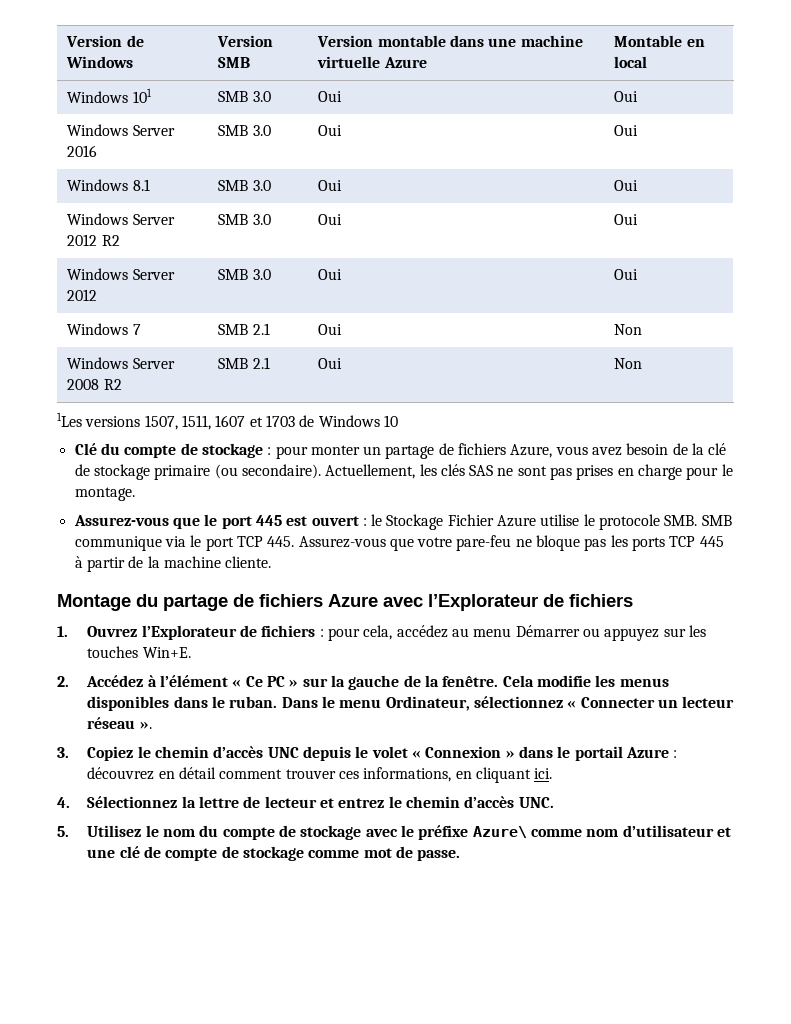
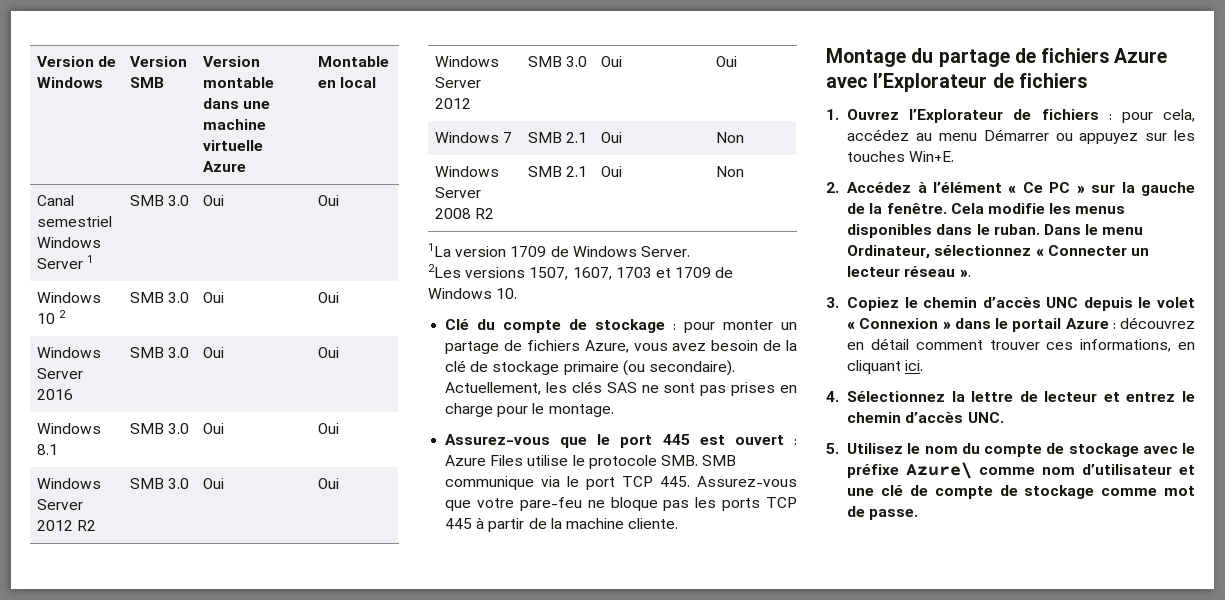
[67,88,152,103] Windows 101 -> [36,195,74,206] [36,216,112,227] [36,237,101,248] [36,255,94,269] [129,195,190,206] [202,195,224,206] [317,195,339,206] [36,292,101,303] [36,310,67,324] Canal semestriel Windows Server 1 | SMB 3.0 | Oui | Oui // Windows 10 2
[57,412,398,430] 1Les versions 1507, 1511, 1607 et 1703 de Windows 10 -> [428,243,690,257] [428,264,734,280] [428,288,518,299] 1La version 1709 de Windows Server. // 2Les versions 1507, 1607, 1703 et 1709 de Windows 10.
[371,514,537,530] le Stockage Fichier Azure -> [445,455,524,466] Azure Files

